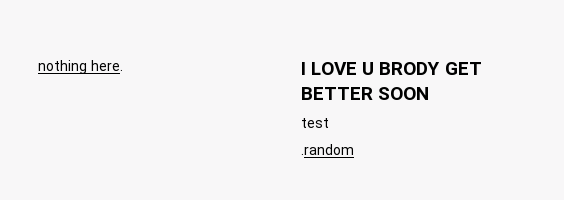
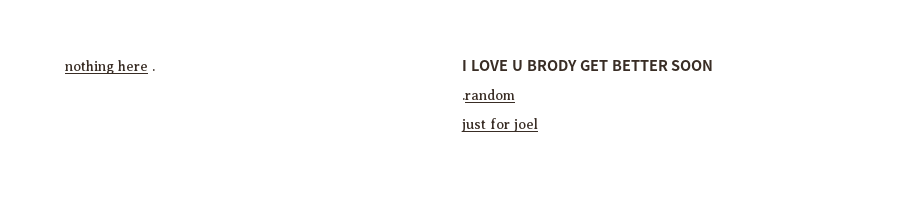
[90,60,123,71] here. -> [118,60,155,71] here .
[301,118,329,128] [301,144,354,155] test // .random -> [462,89,515,100] [461,118,538,132] .random // just for joel

